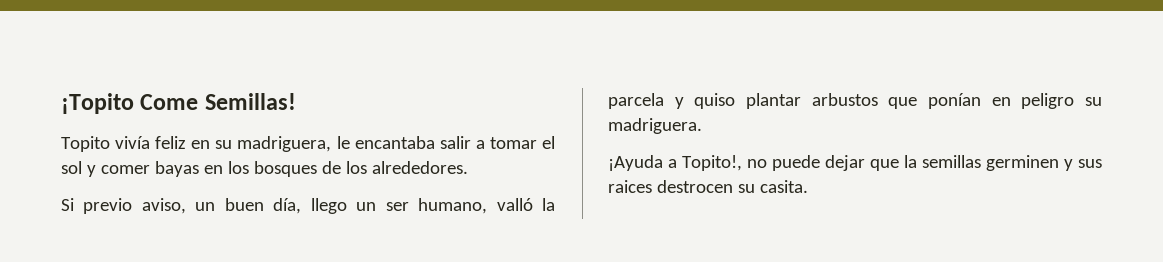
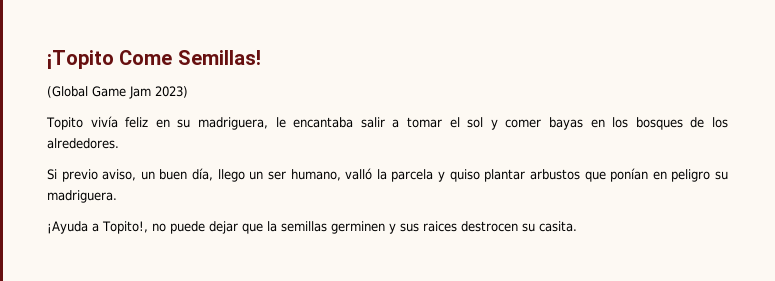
(296, 101) none -> [47,86,188,99] // (Global Game Jam 2023)

